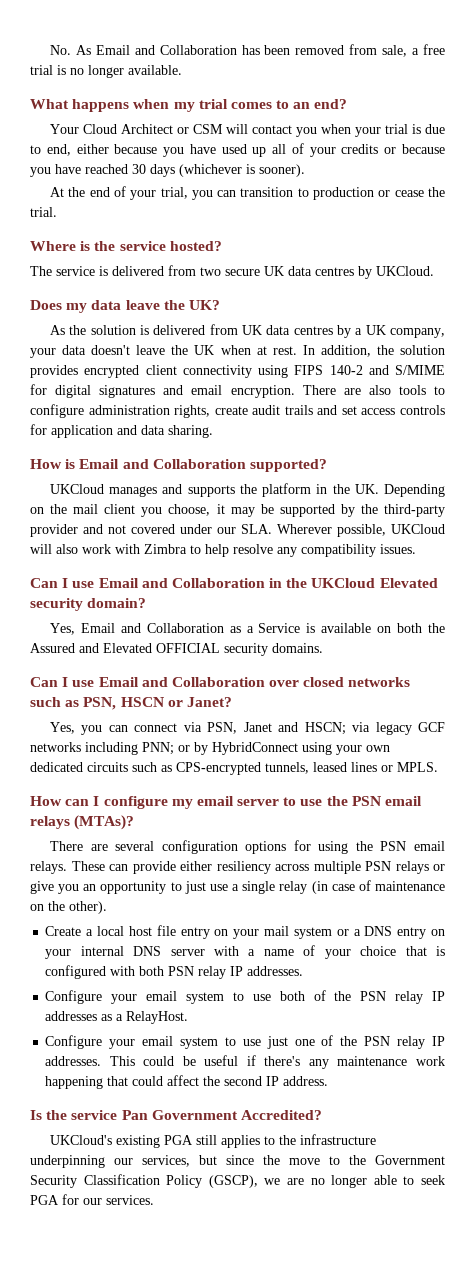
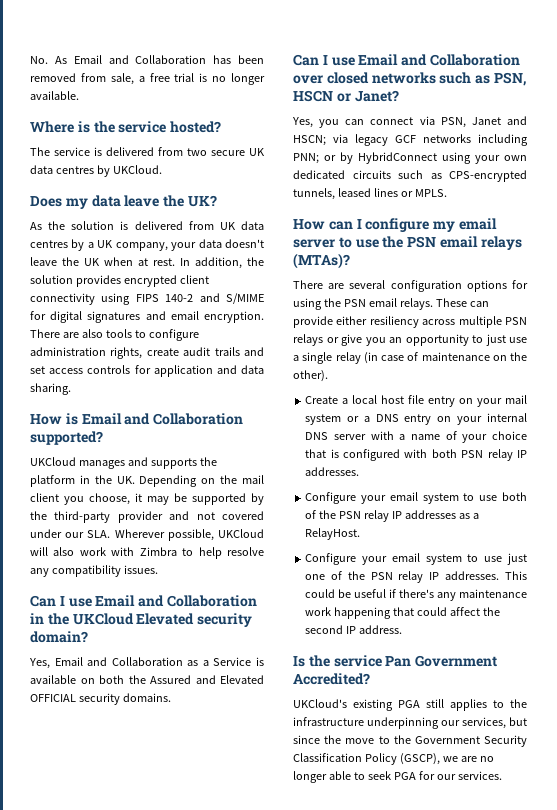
[30,99,348,112] [49,124,445,137] [30,143,446,157] [30,164,305,177] [49,186,446,200] [30,207,57,217] // What happens when my trial comes to an end? // Your Cloud Architect or CSM will contact you when your trial is due to end, either because you have used up all of your credits or because you have reached 30 days (whichever is sooner). // At the end of your trial, you can transition to production or cease the trial. -> (79, 95) none

